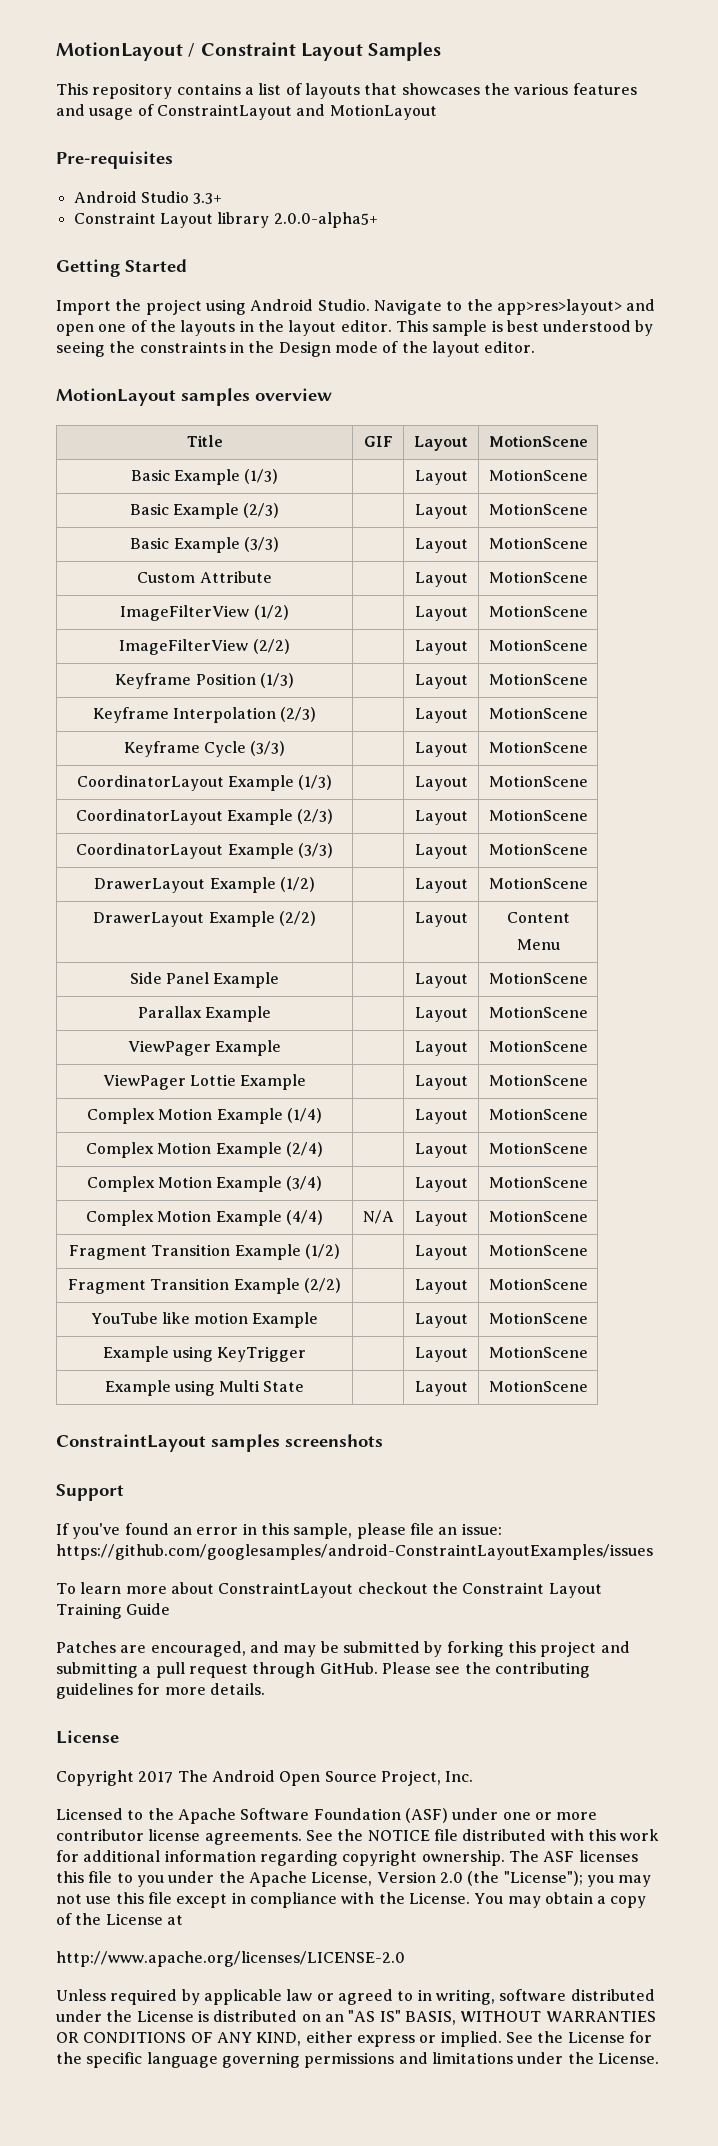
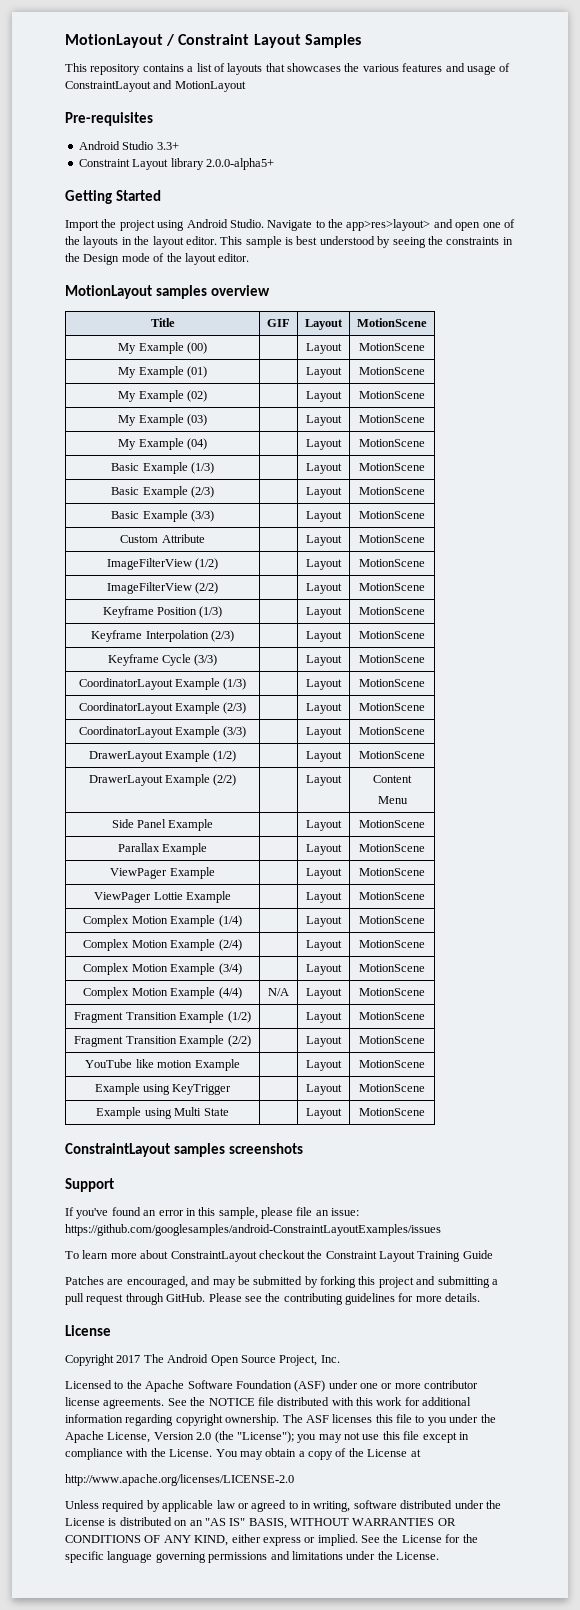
(588, 441) none -> [118,342,207,354] [306,343,342,354] [359,343,425,351] [118,366,207,378] [306,367,342,378] [359,367,425,375] [118,390,207,402] [306,391,342,402] [359,391,425,399] [118,414,207,426] [306,415,342,426] [359,415,425,423] [118,438,207,450] [306,439,342,450] [359,439,425,447] // My Example (00) | | Layout | MotionScene // My Example (01) | | Layout | MotionScene // My Example (02) | | Layout | MotionScene // My Example (03) | | Layout | MotionScene // My Example (04) | | Layout | MotionScene

